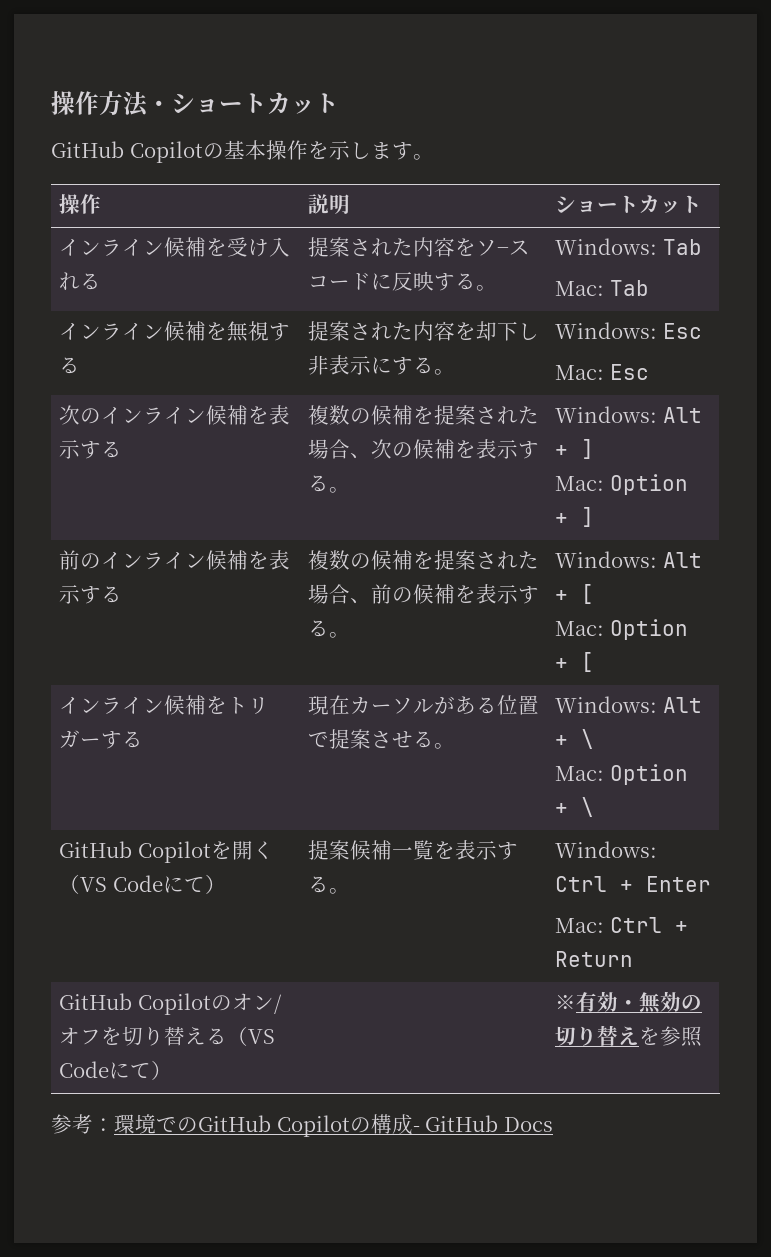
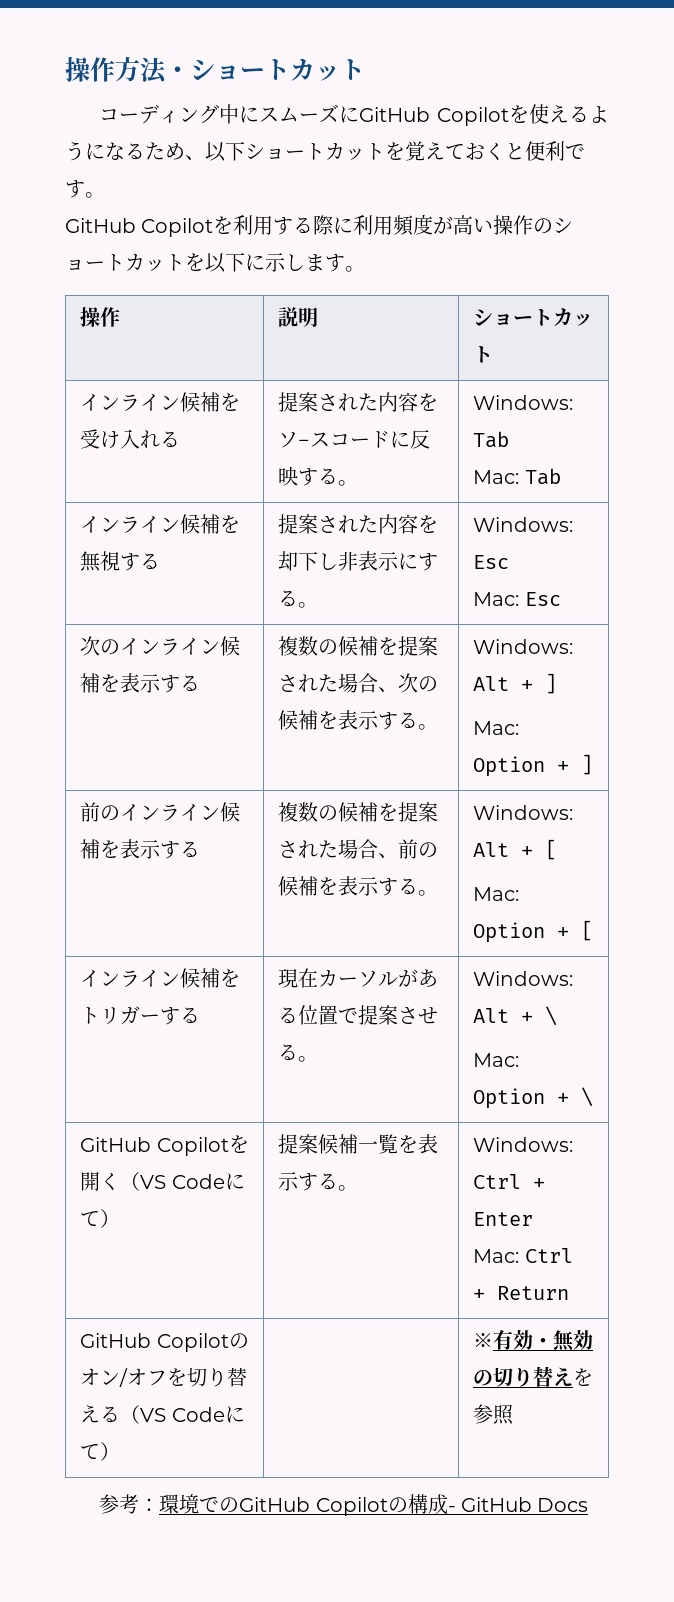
[51,140,329,163] GitHub Copilotの基本操作を -> [99,104,609,126] [65,141,585,162] [65,180,105,198] [65,214,574,237] [65,252,265,273] コーディング中にスムーズにGitHub Copilotを使えるようになるため、以下ショートカットを覚えておくと便利です。 // GitHub Copilotを利用する際に利用頻度が高い操作のショートカットを以下に

